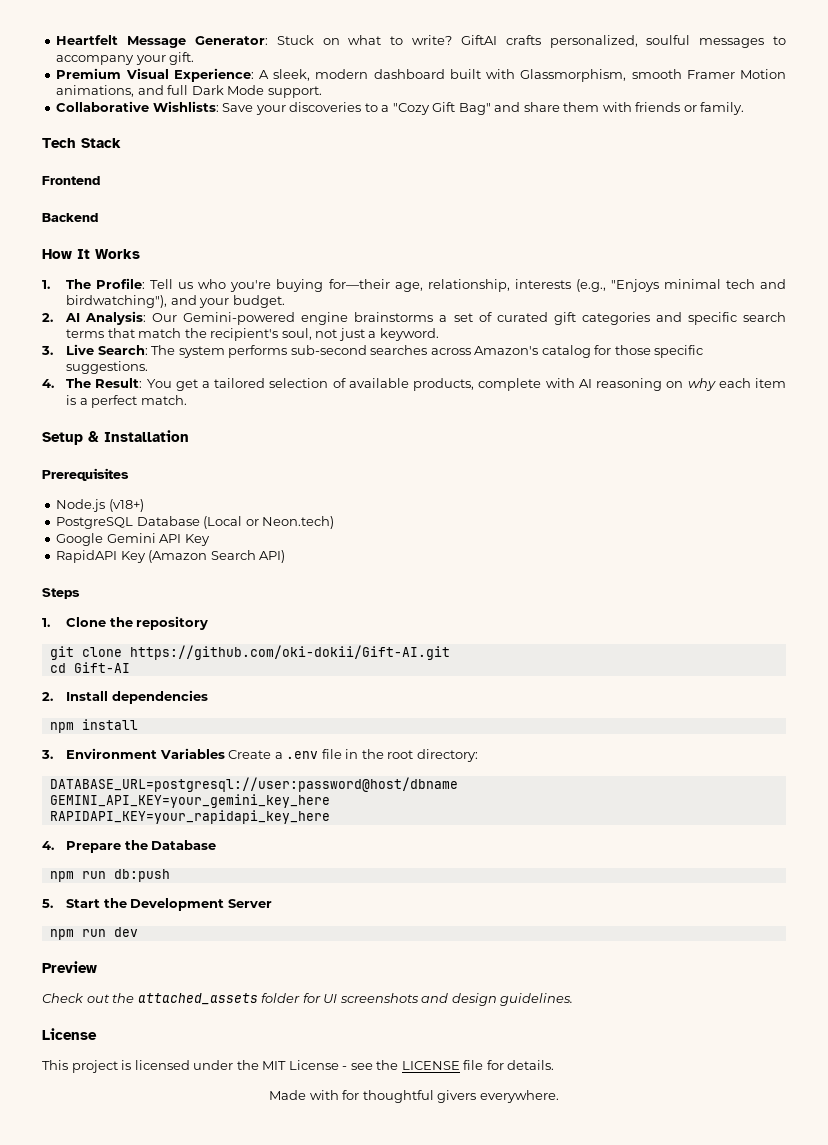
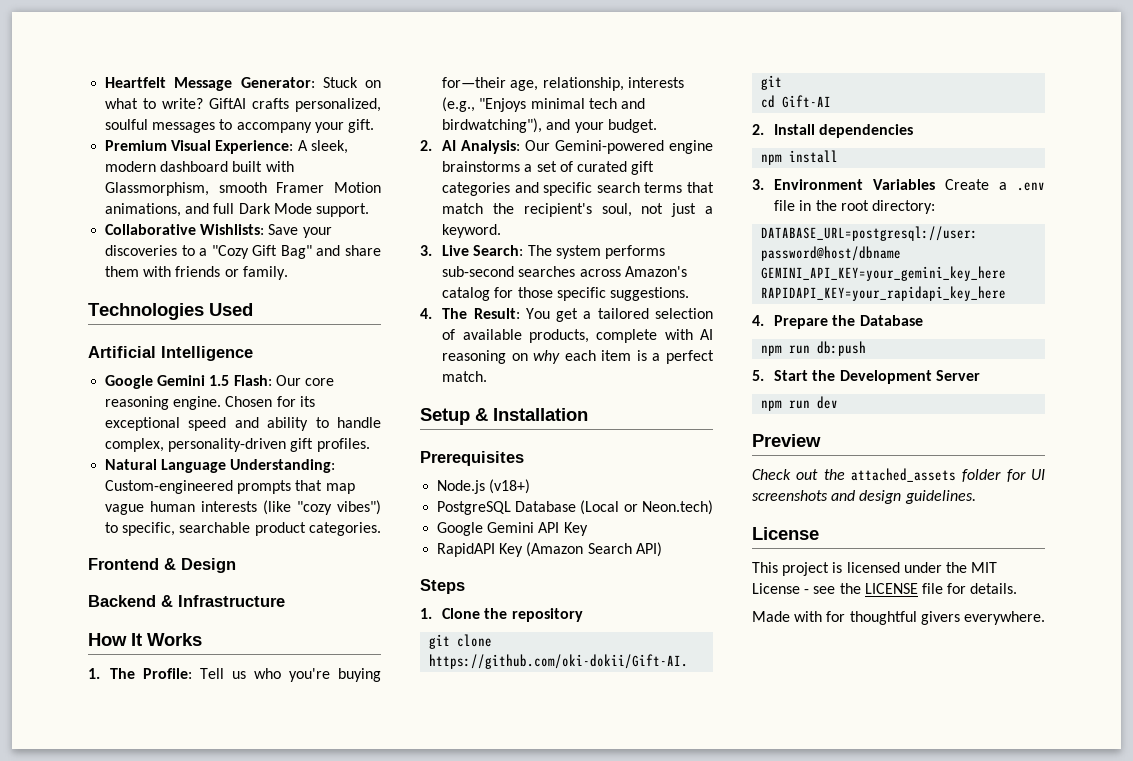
[42,138,121,148] Tech Stack -> [88,303,253,320] [88,346,253,361] [105,375,334,389] [105,396,315,410] [105,417,381,431] [105,438,370,452] [105,459,336,473] [105,480,355,494] [105,500,381,515] [105,522,381,536] Technologies Used // Artificial Intelligence // Google Gemini 1.5 Flash: Our core reasoning engine. Chosen for its exceptional speed and ability to handle complex, personality-driven gift profiles. // Natural Language Understanding: Custom-engineered prompts that map vague human interests (like "cozy vibes") to specific, searchable product categories.
(100, 180) none -> [164,558,236,573] & Design
(98, 217) none -> [161,595,285,607] & Infrastructure

